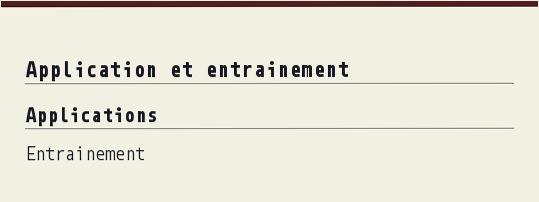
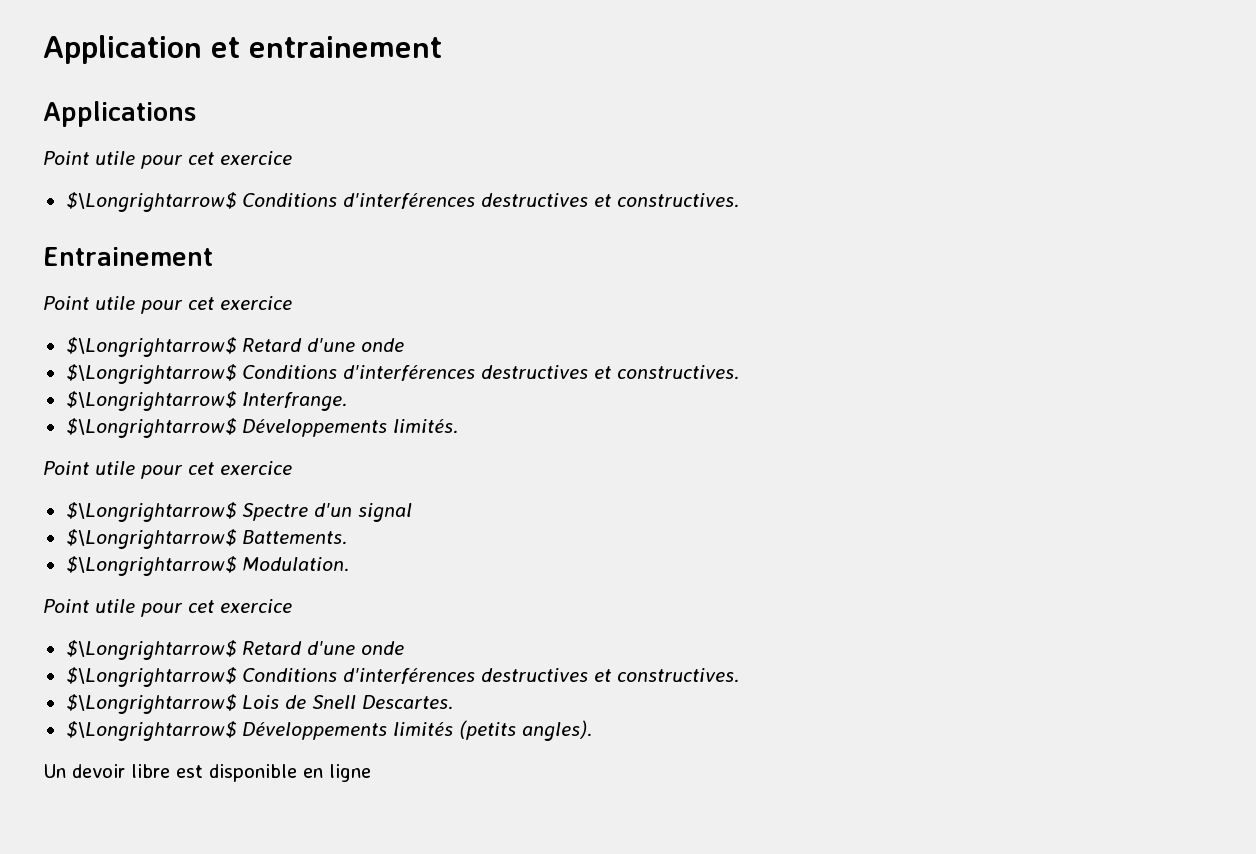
[25,146,146,161] Entrainement -> [43,151,292,169] [65,192,739,212] [43,247,213,266] [43,296,292,314] [65,337,404,357] [65,364,739,384] [65,391,347,411] [65,418,458,438] [43,461,292,479] [65,502,412,522] [65,529,347,549] [65,556,349,576] [43,599,292,617] [65,640,404,660] [65,667,739,687] [65,694,453,714] [65,720,592,741] [43,764,371,782] Point utile pour cet exercice // $\Longrightarrow$ Conditions d'interférences destructives et constructives. // Entrainement // Point utile pour cet exercice // $\Longrightarrow$ Retard d'une onde // $\Longrightarrow$ Conditions d'interférences destructives et constructives. // $\Longrightarrow$ Interfrange. // $\Longrightarrow$ Développements limités. // Point utile pour cet exercice // $\Longrightarrow$ Spectre d'un signal // $\Longrightarrow$ Battements. // $\Longrightarrow$ Modulation. // Point utile pour cet exercice // $\Longrightarrow$ Retard d'une onde // $\Longrightarrow$ Conditions d'interférences destructives et constructives. // $\Longrightarrow$ Lois de Snell Descartes. // $\Longrightarrow$ Développements limités (petits angles). // Un devoir libre est disponible en ligne

